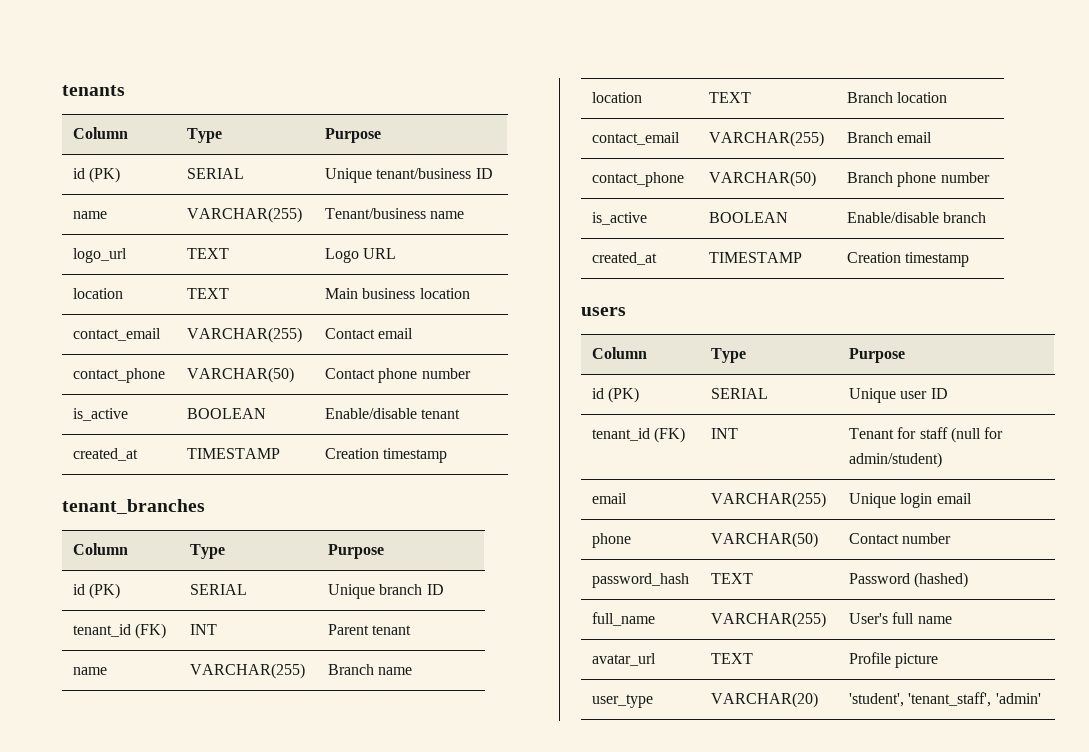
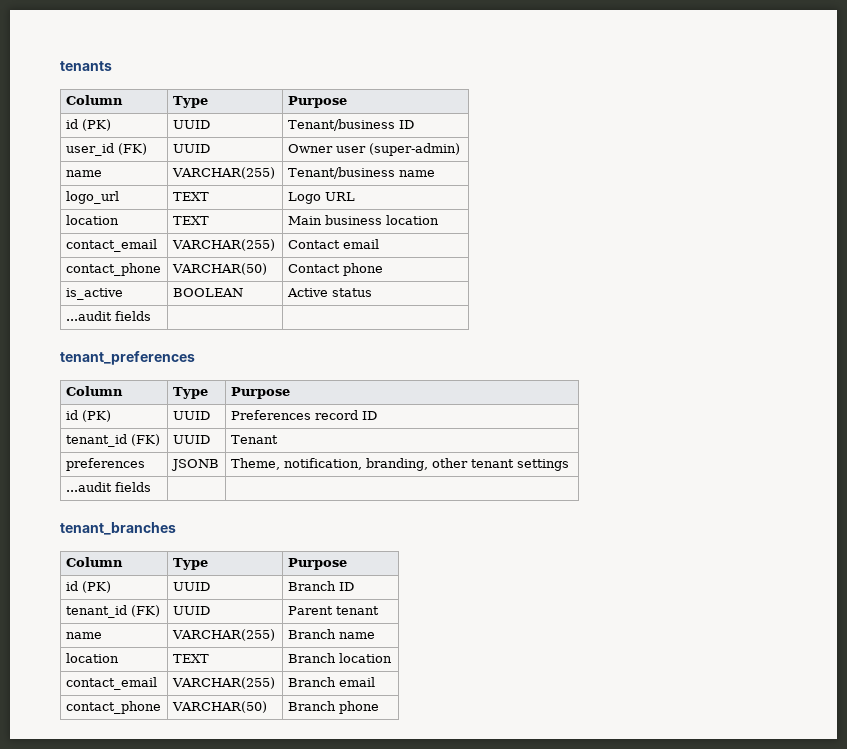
[186,168,244,179] [324,168,493,183] SERIAL | Unique tenant/business ID -> [172,120,210,129] [287,119,414,131] [65,143,147,156] [172,144,210,153] [287,143,460,156] UUID | Tenant/business ID // user_id (FK) | UUID | Owner user (super-admin)
[421,368,471,379] [72,408,128,421] [186,408,266,419] [324,408,461,419] [72,448,138,461] [186,448,280,459] [324,448,448,463] number // is_active | BOOLEAN | Enable/disable tenant // created_at | TIMESTAMP | Creation timestamp -> [65,288,123,300] [172,288,243,297] [286,288,372,297] [65,311,151,321] [60,351,195,365] [65,386,123,396] [172,387,208,399] [230,387,290,399] [65,410,111,422] [172,411,210,420] [230,410,377,420] [65,434,160,447] [172,435,210,444] [230,435,278,444] [65,458,145,471] [170,459,219,471] [230,458,569,471] [65,482,151,492] // is_active | BOOLEAN | Active status // ...audit fields | | // tenant_preferences // Column | Type | Purpose // id (PK) | UUID | Preferences record ID // tenant_id (FK) | UUID | Tenant // preferences | JSONB | Theme, notification, branding, other tenant settings // ...audit fields | |
[189,584,247,595] [327,584,444,599] [72,623,167,639] [189,624,217,635] SERIAL | Unique branch ID // tenant_id (FK) | INT -> [172,582,210,591] [287,581,354,591] [65,605,160,618] [172,606,210,615] UUID | Branch ID // tenant_id (FK) | UUID
[940,172,990,183] [591,212,647,225] [708,212,788,223] [846,212,987,223] [591,252,657,265] [708,252,802,263] [846,252,970,267] [581,307,626,316] [591,347,647,359] [710,348,746,363] [848,348,905,363] [591,387,640,403] [710,388,768,399] [848,388,948,403] [591,427,686,443] [710,428,738,439] [848,427,1004,443] [848,452,942,468] [591,493,627,504] [710,492,826,508] [848,493,972,508] [591,533,631,548] [710,532,818,548] [848,533,952,544] [591,573,689,588] [710,573,753,584] [848,572,969,588] [591,612,655,626] [710,612,826,628] [848,612,952,624] [591,653,656,666] [710,653,753,664] [848,652,939,668] [591,694,653,708] [710,692,818,708] [848,692,1041,707] number // is_active | BOOLEAN | Enable/disable branch // created_at | TIMESTAMP | Creation timestamp // users // Column | Type | Purpose // id (PK) | SERIAL | Unique user ID // tenant_id (FK) | INT | Tenant for staff (null for admin/student) // email | VARCHAR(255) | Unique login email // phone | VARCHAR(50) | Contact number // password_hash | TEXT | Password (hashed) // full_name | VARCHAR(255) | User's full name // avatar_url | TEXT | Profile picture // user_type | VARCHAR(20) | 'student', 'tenant_staff', 'admin' -> (379, 707) none

